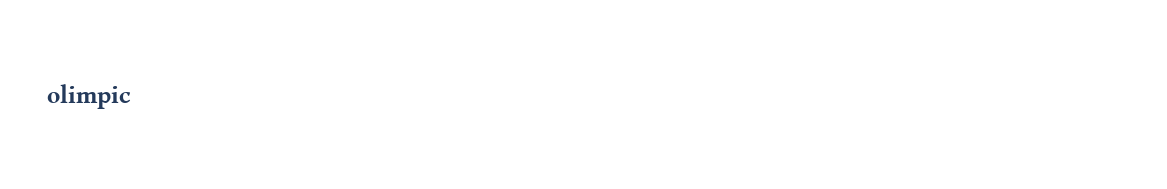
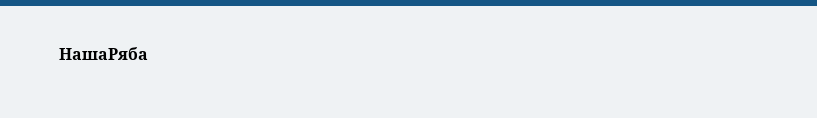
[47,84,131,109] olimpic -> [59,47,148,60] НашаРяба

